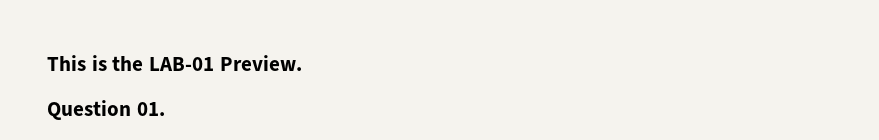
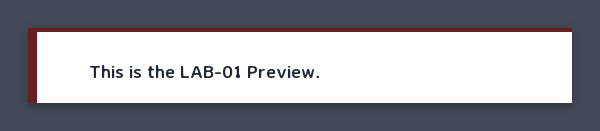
[47,100,165,120] // Question 01. -> (320, 72) none

